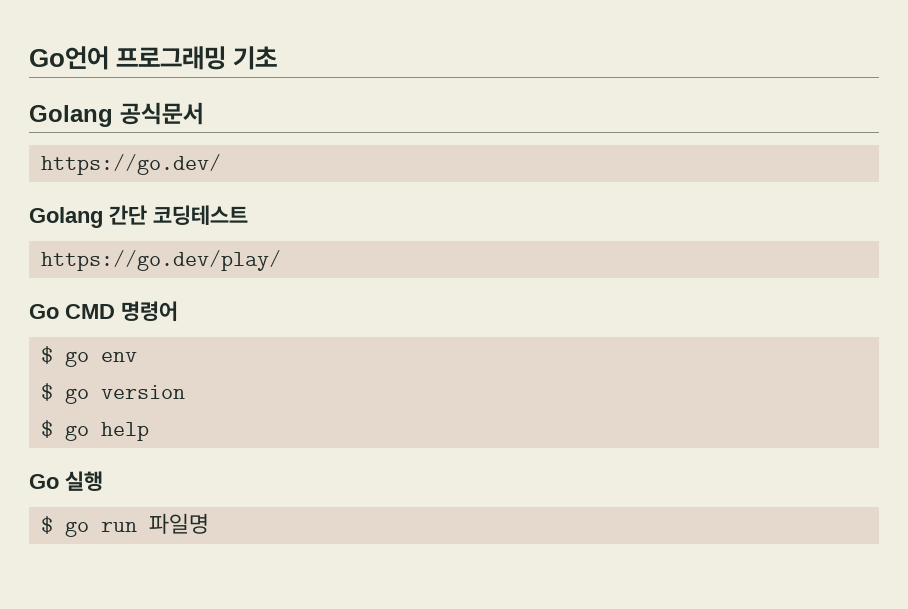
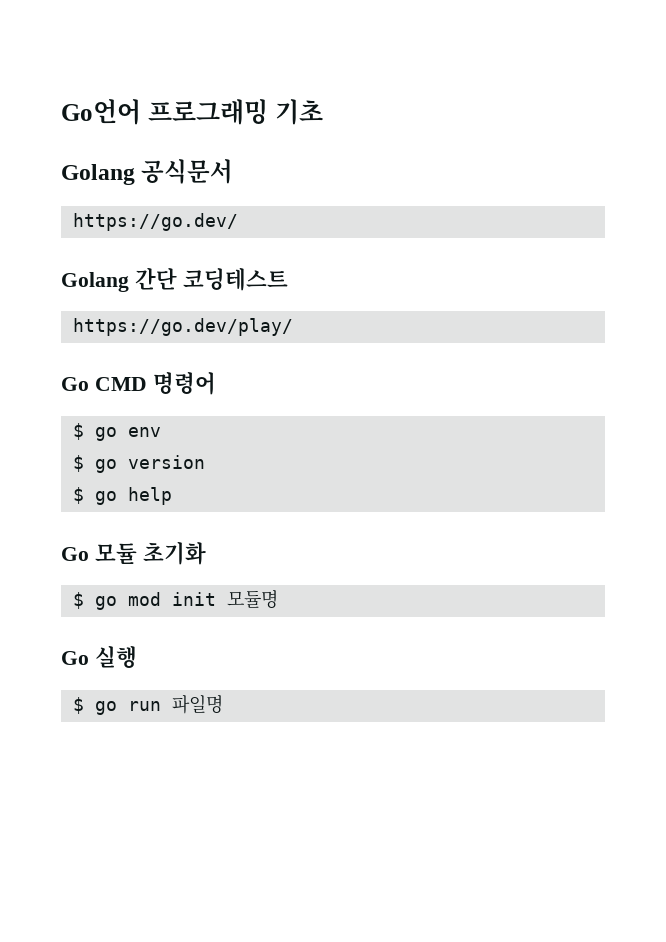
(150, 431) none -> [61,541,206,565] [73,589,278,610] // Go 모듈 초기화 // $ go mod init 모듈명

